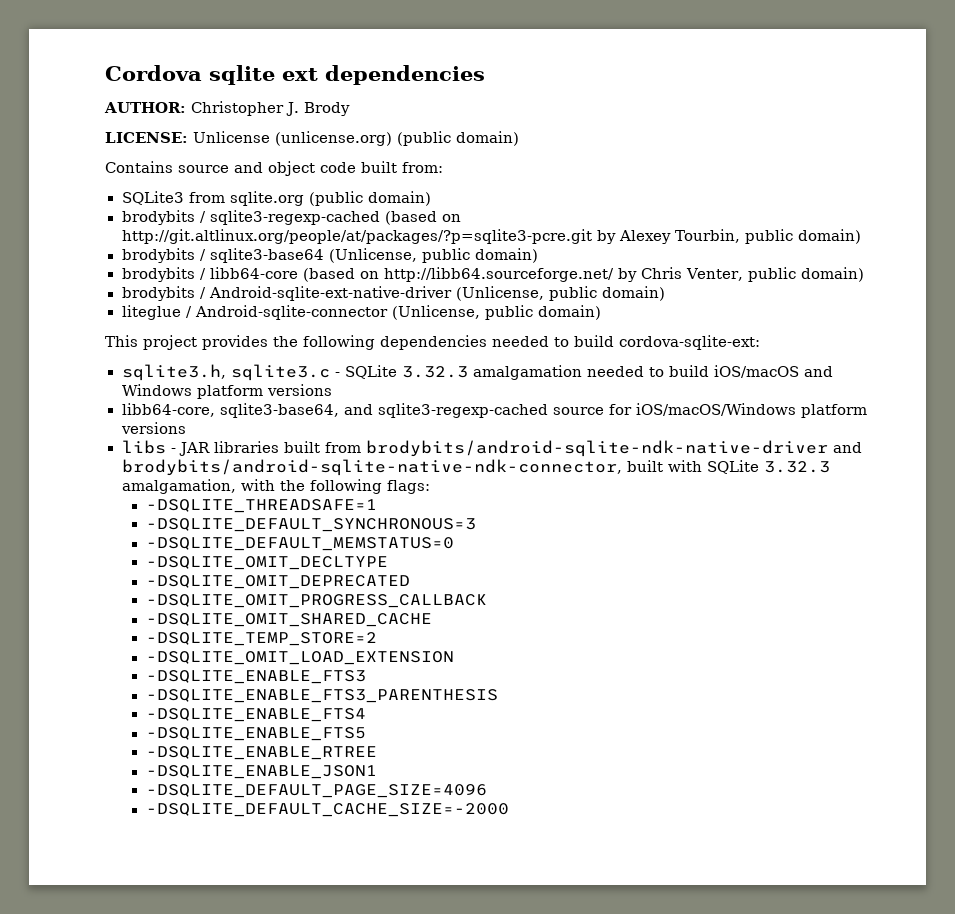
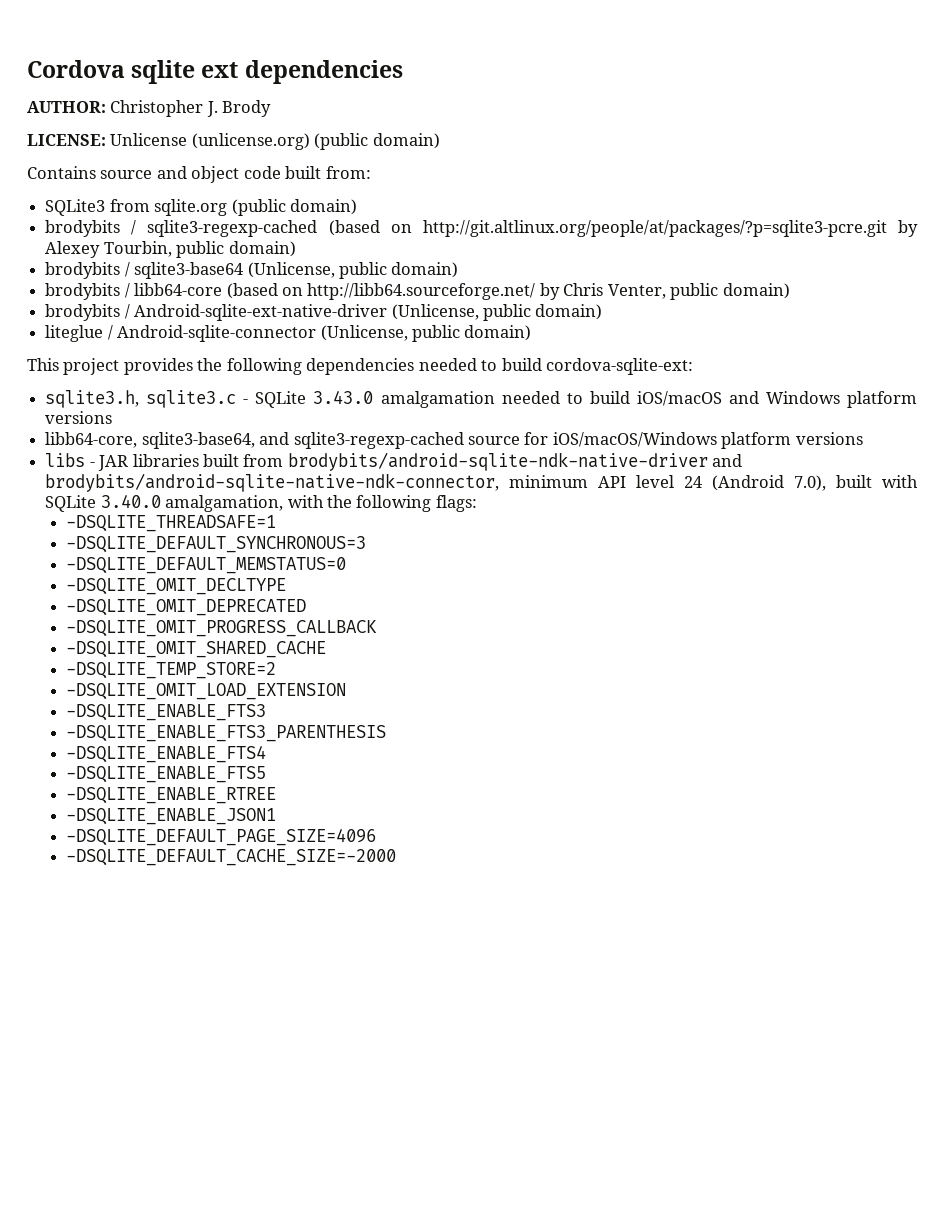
[401,366,468,378] 3.32.3 -> [313,390,374,404] 3.43.0
(622, 467) none -> [509,475,827,491] minimum API level 24 (Android 7.0),
[763,461,830,473] 3.32.3 -> [100,494,161,508] 3.40.0

